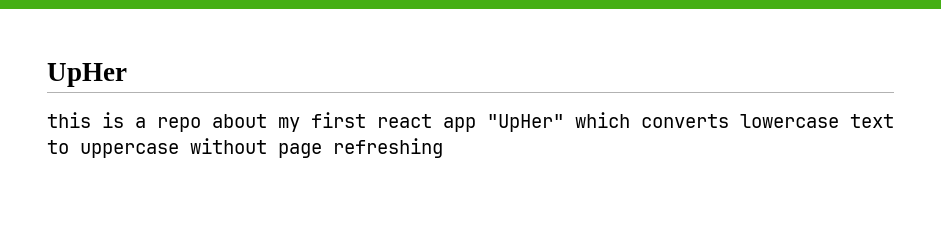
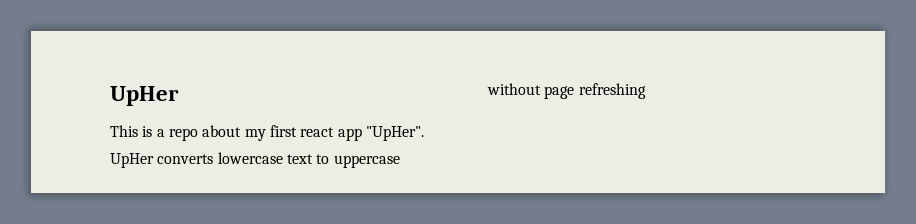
[47,112,91,128] this -> [110,125,138,137] This
[487,112,630,132] "UpHer" which -> [365,126,424,141] [110,153,154,168] "UpHer". // UpHer

